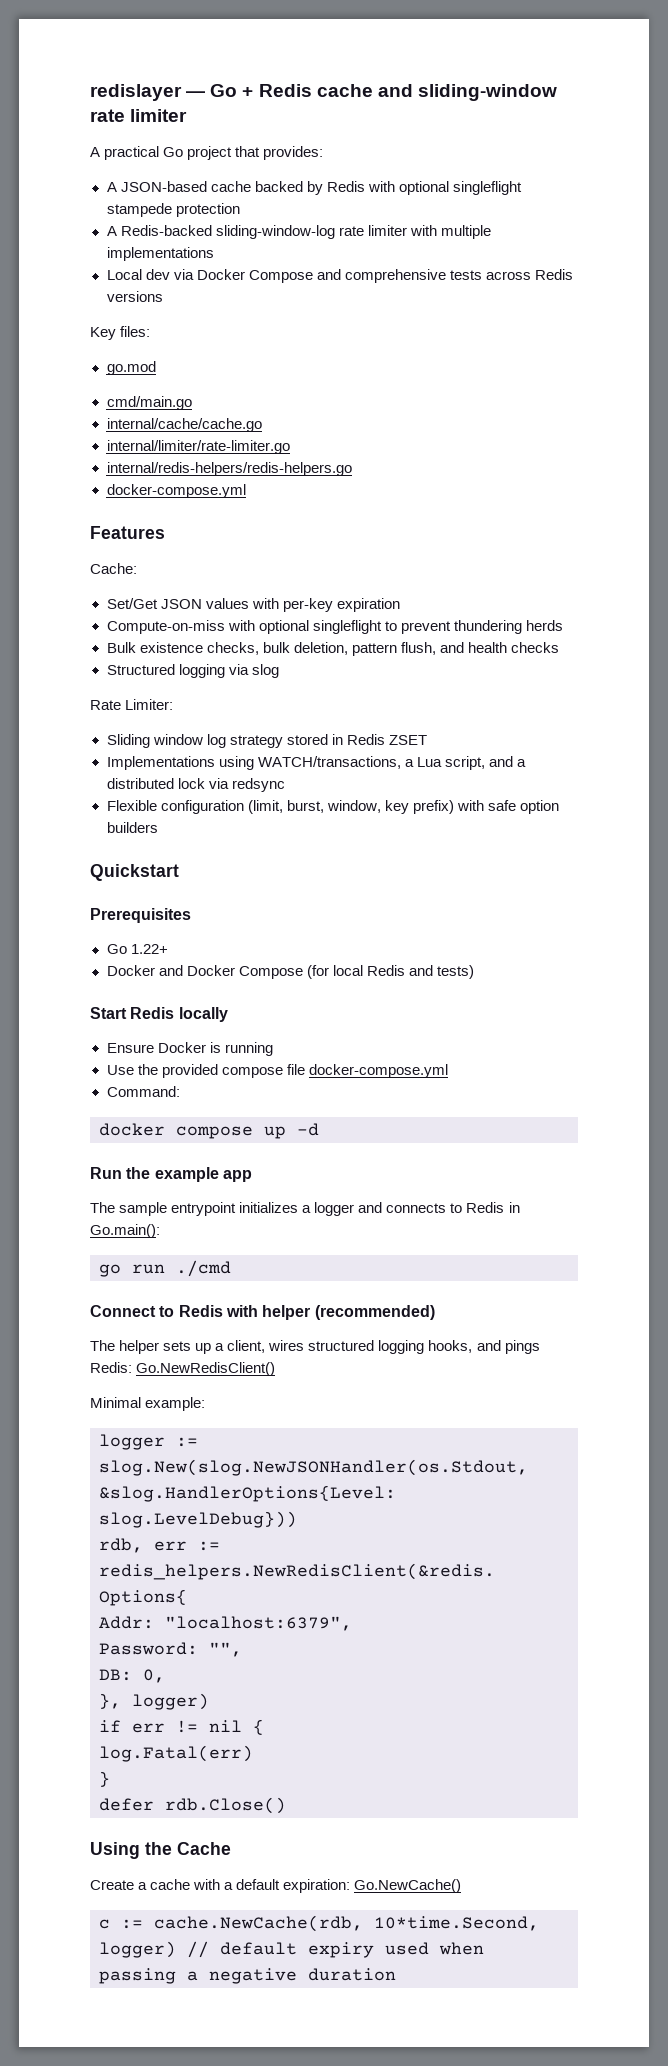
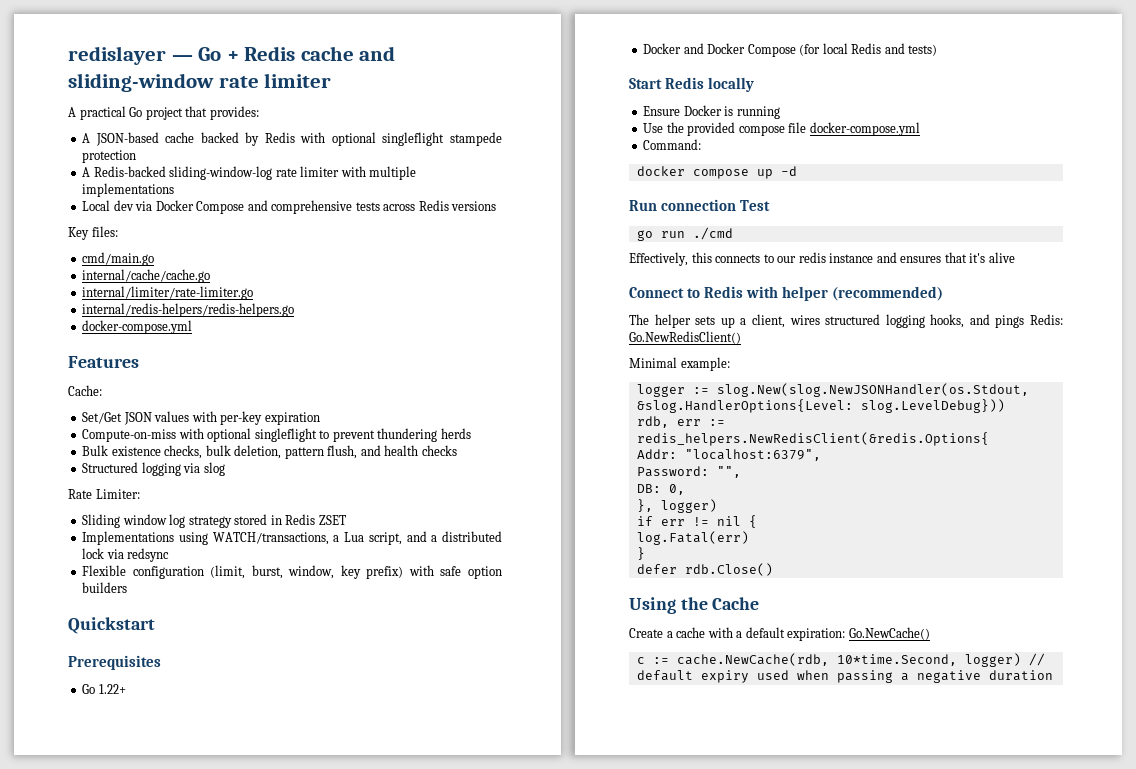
[106,361,156,375] // go.mod -> (118, 231) none
[126,1167,252,1182] [90,1202,520,1216] [90,1224,160,1238] [99,1260,231,1277] the example app // The sample entrypoint initializes a logger and connects to Redis in Go.main(): // go run ./cmd -> [661,199,771,211] [636,227,733,241] [629,252,1015,266] connection Test // go run ./cmd // Effectively, this connects to our redis instance and ensures that it's alive

